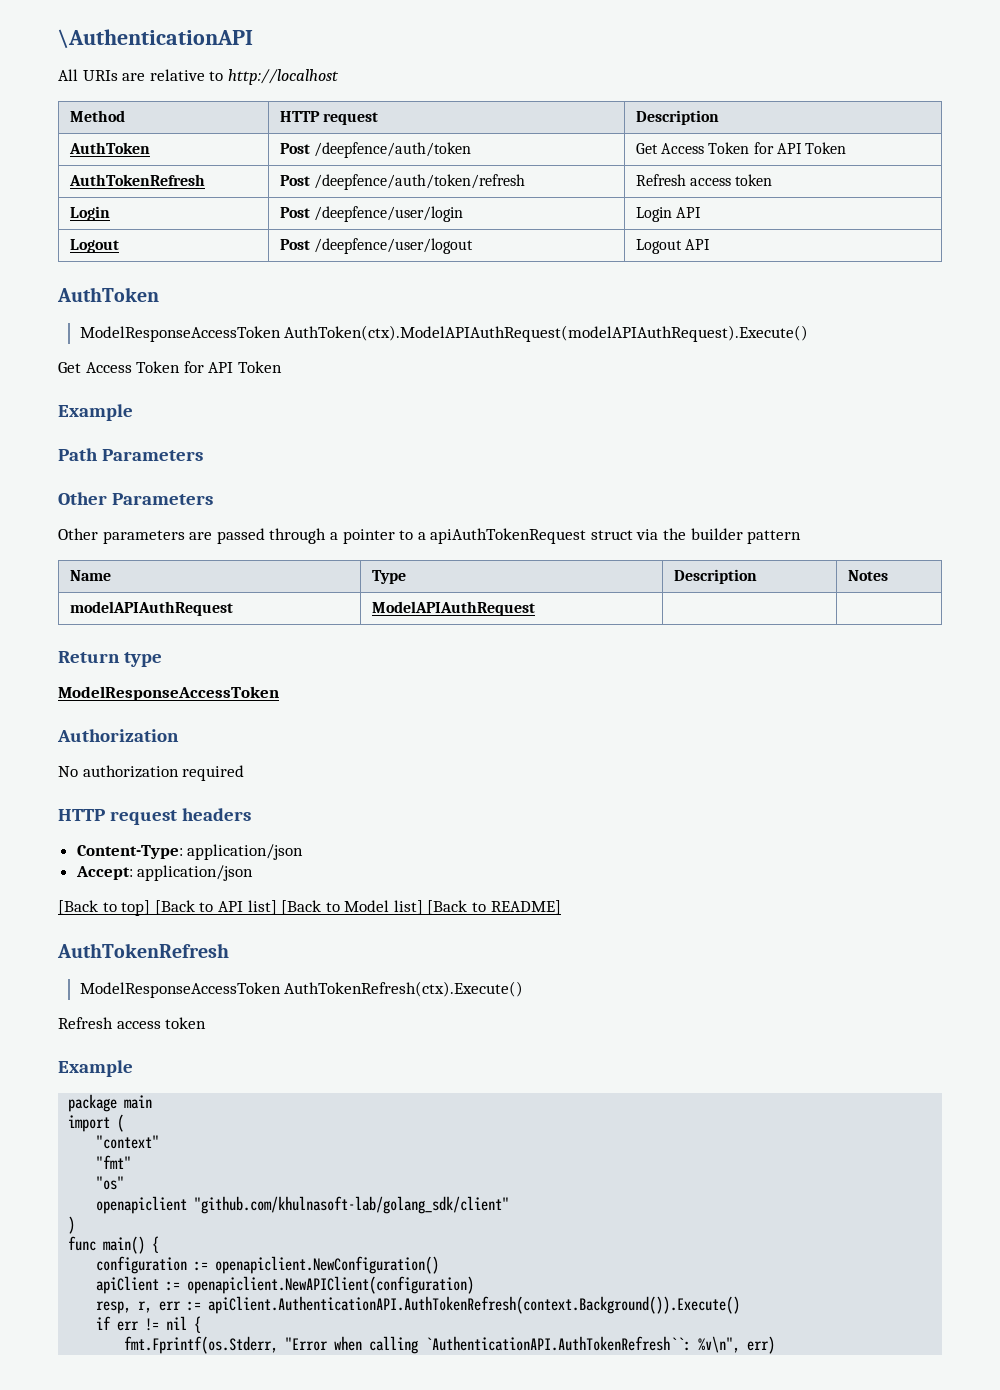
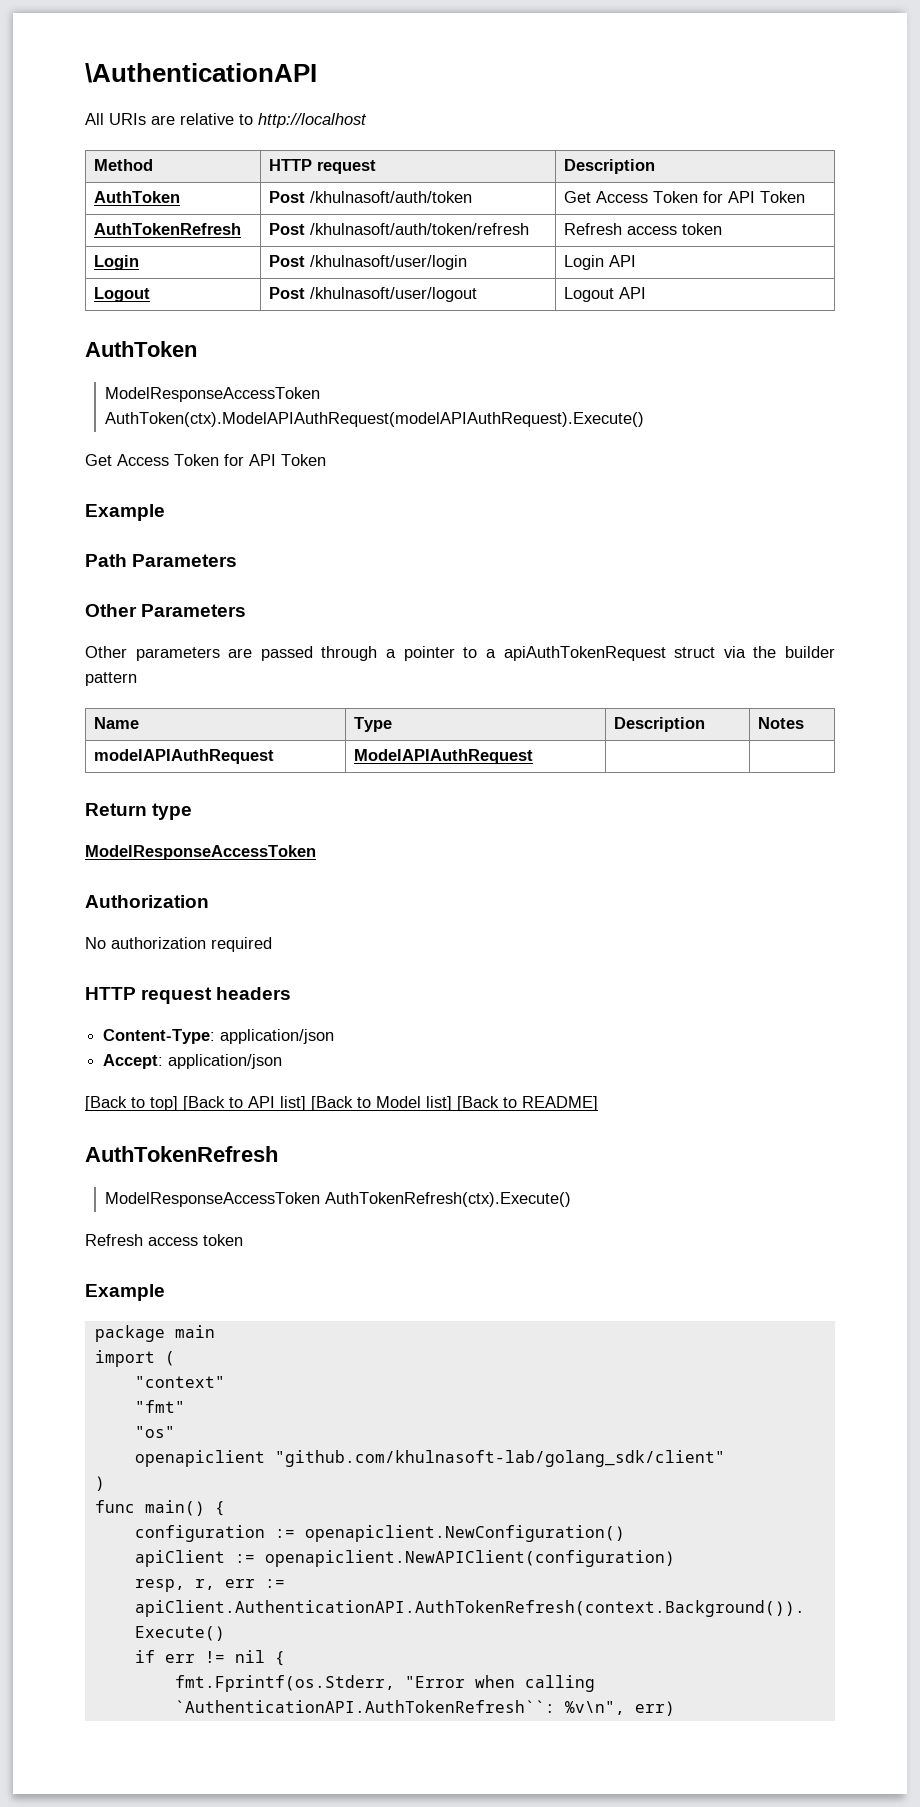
[314,142,472,158] /deepfence/auth/token -> [309,191,472,203] /khulnasoft/auth/token
[314,174,526,190] /deepfence/auth/token/refresh -> [309,223,529,235] /khulnasoft/auth/token/refresh
[314,206,464,222] /deepfence/user/login -> [309,255,467,270] /khulnasoft/user/login
[314,238,474,254] /deepfence/user/logout -> [309,287,477,302] /khulnasoft/user/logout

